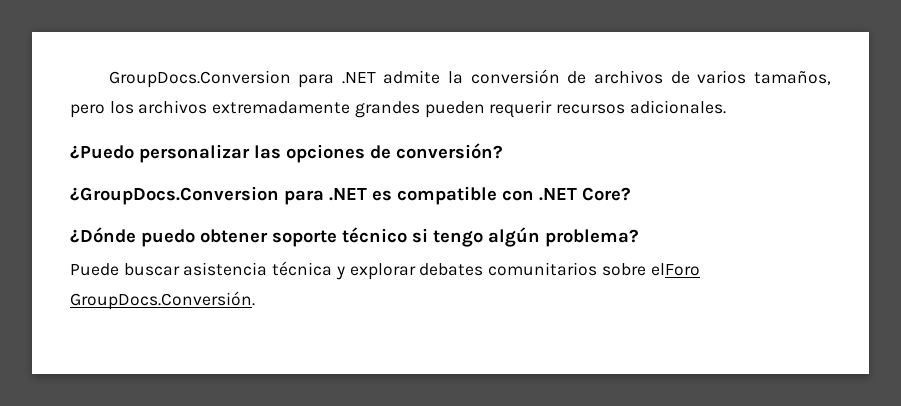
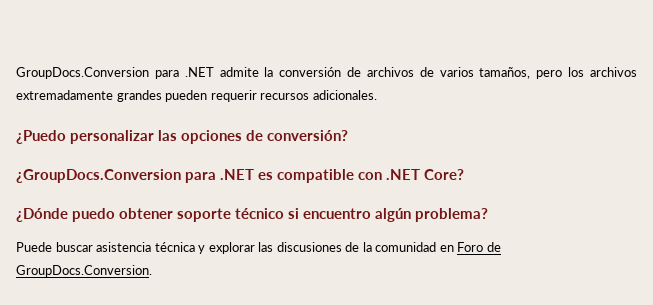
[433,230,483,247] tengo -> [303,208,372,219] encuentro
[419,262,700,276] [70,291,255,310] debates comunitarios sobre elForo GroupDocs.Conversión. -> [258,242,501,252] [16,265,152,277] las discusiones de la comunidad en Foro de GroupDocs.Conversion.

